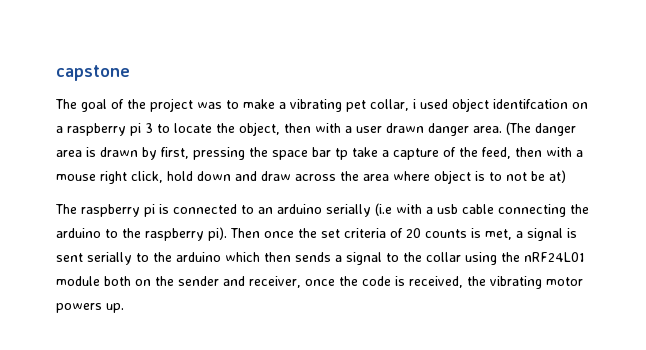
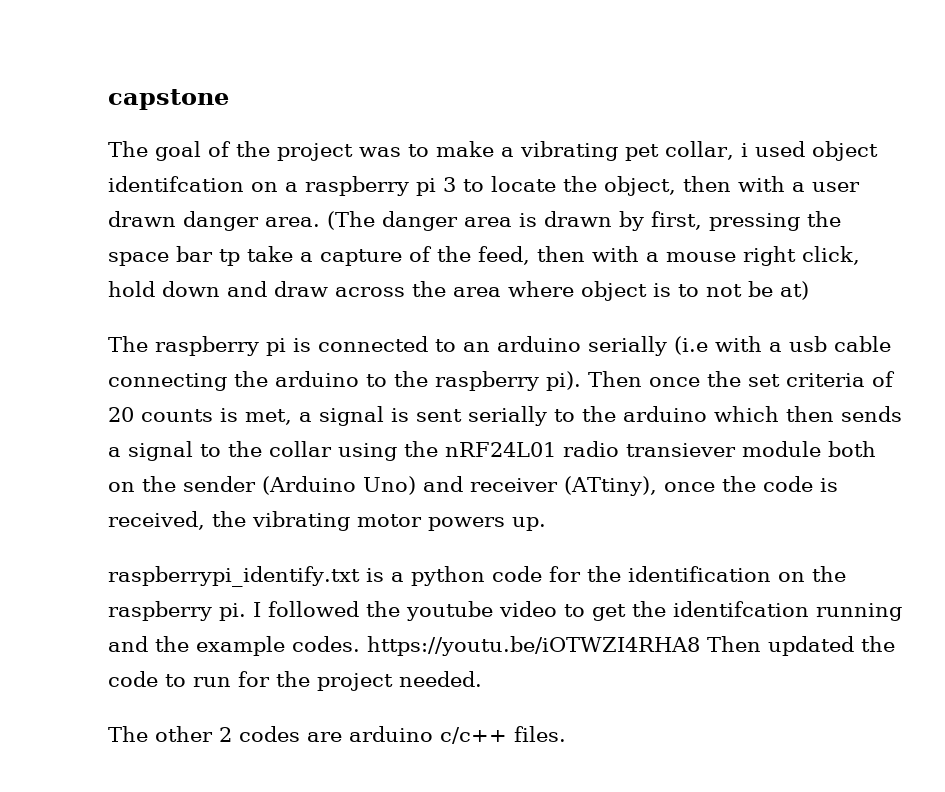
(584, 257) none -> [563,441,736,457] radio transiever
[223,276,301,288] and receiver, -> [262,476,657,496] (Arduino Uno) and receiver (ATtiny),
(124, 308) none -> [108,566,846,587] [108,601,902,621] [108,636,895,656] [108,671,482,691] [108,726,566,744] // raspberrypi_identify.txt is a python code for the identification on the raspberry pi. I followed the youtube video to get the identifcation running and the example codes. https://youtu.be/iOTWZI4RHA8 Then updated the code to run for the project needed. // The other 2 codes are arduino c/c++ files.

